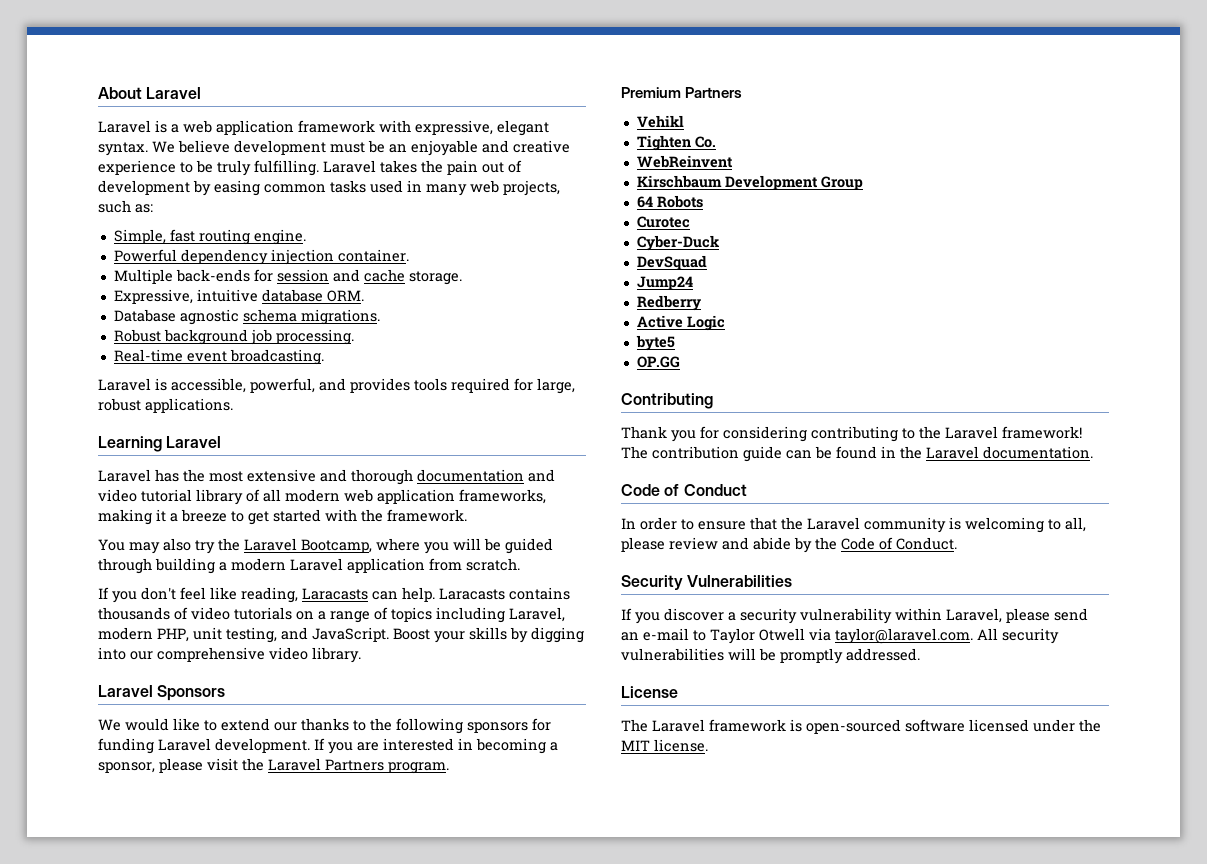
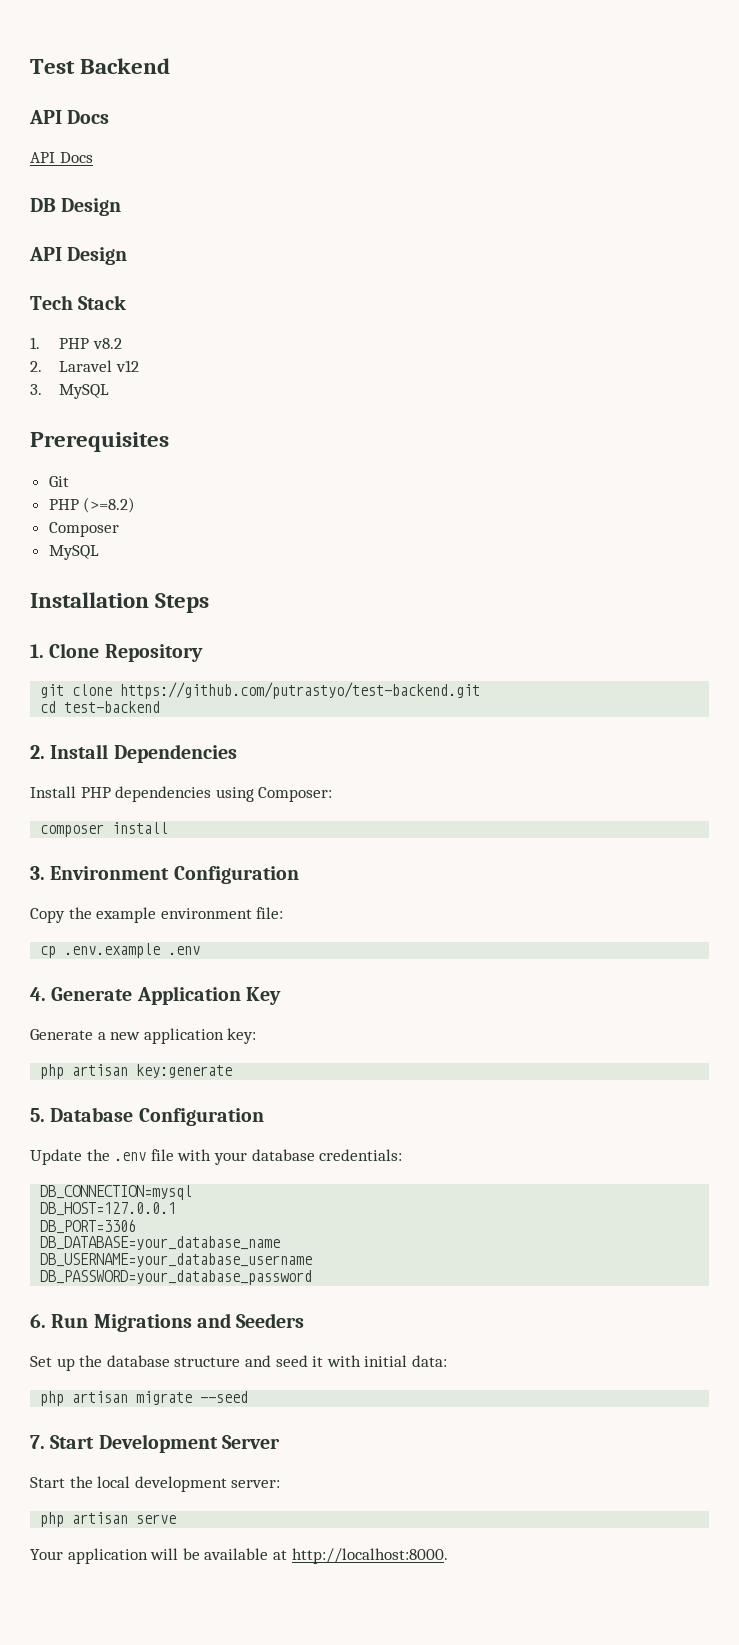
[98,87,202,99] [98,120,549,136] [98,140,570,156] [98,160,522,176] [98,180,560,196] [98,200,153,213] [113,229,306,245] [113,249,409,265] [113,269,462,285] [113,289,364,304] [113,309,380,325] [113,329,354,345] [113,349,324,365] [98,378,575,394] [98,398,233,413] [98,436,222,452] [98,469,555,485] [98,489,546,505] [98,509,467,525] [98,538,553,554] [98,558,520,574] [98,587,570,603] [98,607,565,623] [98,627,584,643] [98,647,361,663] [98,685,226,701] [98,718,551,734] [98,738,558,754] [98,758,449,774] [621,87,743,98] [636,115,684,128] [636,135,716,151] [636,155,733,168] [636,175,863,190] [636,195,703,208] [636,216,690,228] [636,235,720,251] [636,255,707,270] [636,276,693,290] [636,295,701,311] [636,315,725,331] [635,335,675,351] [636,356,680,368] [621,393,713,409] [621,426,1082,442] [621,446,1093,462] [621,484,747,496] [621,517,1086,533] [621,537,957,553] [621,575,793,590] [621,608,1088,624] [621,628,1059,644] [621,648,920,664] [621,686,678,698] [621,719,1101,734] [621,739,708,752] About Laravel // Laravel is a web application framework with expressive, elegant syntax. We believe development must be an enjoyable and creative experience to be truly fulfilling. Laravel takes the pain out of development by easing common tasks used in many web projects, such as: // Simple, fast routing engine. // Powerful dependency injection container. // Multiple back-ends for session and cache storage. // Expressive, intuitive database ORM. // Database agnostic schema migrations. // Robust background job processing. // Real-time event broadcasting. // Laravel is accessible, powerful, and provides tools required for large, robust applications. // Learning Laravel // Laravel has the most extensive and thorough documentation and video tutorial library of all modern web application frameworks, making it a breeze to get started with the framework. // You may also try the Laravel Bootcamp, where you will be guided through building a modern Laravel application from scratch. // If you don't feel like reading, Laracasts can help. Laracasts contains thousands of video tutorials on a range of topics including Laravel, modern PHP, unit testing, and JavaScript. Boost your skills by digging into our comprehensive video library. // Laravel Sponsors // We would like to extend our thanks to the following sponsors for funding Laravel development. If you are interested in becoming a sponsor, please visit the Laravel Partners program. // Premium Partners // Vehikl // Tighten Co. // WebReinvent // Kirschbaum Development Group // 64 Robots // Curotec // Cyber-Duck // DevSquad // Jump24 // Redberry // Active Logic // byte5 // OP.GG // Contributing // Thank you for considering contributing to the Laravel framework! The contribution guide can be found in the Laravel documentation. // Code of Conduct // In order to ensure that the Laravel community is welcoming to all, please review and abide by the Code of Conduct. // Security Vulnerabilities // If you discover a security vulnerability within Laravel, please send an e-mail to Taylor Otwell via taylor@laravel.com. All security vulnerabilities will be promptly addressed. // License // The Laravel framework is open-sourced software licensed under the MIT license. -> [30,58,171,74] [29,110,110,124] [30,152,93,163] [30,198,122,216] [29,247,128,265] [30,295,127,310] [30,337,122,349] [30,360,139,372] [30,384,110,399] [30,432,169,452] [48,476,69,487] [48,497,136,513] [48,522,119,537] [48,545,99,560] [30,592,210,613] [30,643,203,662] [40,682,481,699] [40,701,161,713] [30,744,237,763] [30,786,333,802] [40,822,169,837] [30,866,299,884] [30,907,284,923] [40,943,201,958] [30,986,281,1005] [30,1028,257,1044] [40,1064,233,1079] [30,1107,264,1126] [30,1149,403,1165] [40,1185,193,1200] [40,1202,177,1216] [40,1219,137,1234] [40,1236,281,1250] [40,1253,313,1267] [40,1270,313,1285] [30,1313,305,1332] [30,1355,447,1371] [40,1391,249,1406] [30,1434,280,1453] [30,1476,281,1492] [40,1512,177,1527] [30,1548,448,1564] Test Backend // API Docs // API Docs // DB Design // API Design // Tech Stack // 1. PHP v8.2 // 2. Laravel v12 // 3. MySQL // Prerequisites // Git // PHP (>=8.2) // Composer // MySQL // Installation Steps // 1. Clone Repository // git clone https://github.com/putrastyo/test-backend.git // cd test-backend // 2. Install Dependencies // Install PHP dependencies using Composer: // composer install // 3. Environment Configuration // Copy the example environment file: // cp .env.example .env // 4. Generate Application Key // Generate a new application key: // php artisan key:generate // 5. Database Configuration // Update the .env file with your database credentials: // DB_CONNECTION=mysql // DB_HOST=127.0.0.1 // DB_PORT=3306 // DB_DATABASE=your_database_name // DB_USERNAME=your_database_username // DB_PASSWORD=your_database_password // 6. Run Migrations and Seeders // Set up the database structure and seed it with initial data: // php artisan migrate --seed // 7. Start Development Server // Start the local development server: // php artisan serve // Your application will be available at http://localhost:8000.

